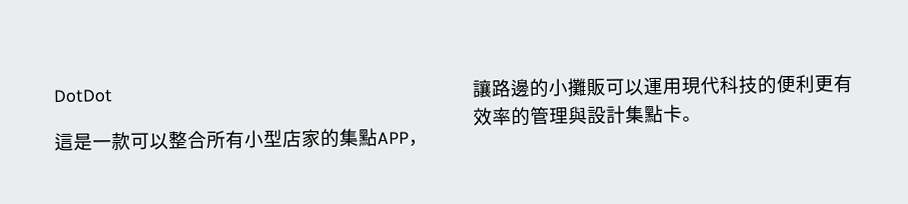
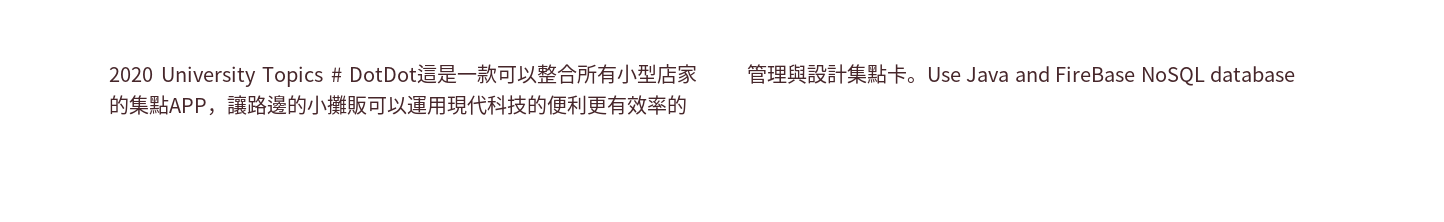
(53, 96) none -> [109,66,342,87] 2020 University Topics #
(112, 96) // -> (417, 74) none
(702, 119) none -> [927,66,1295,86] Use Java and FireBase NoSQL database

